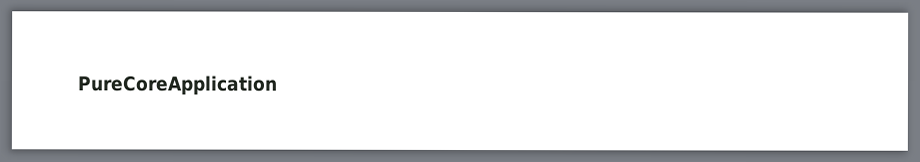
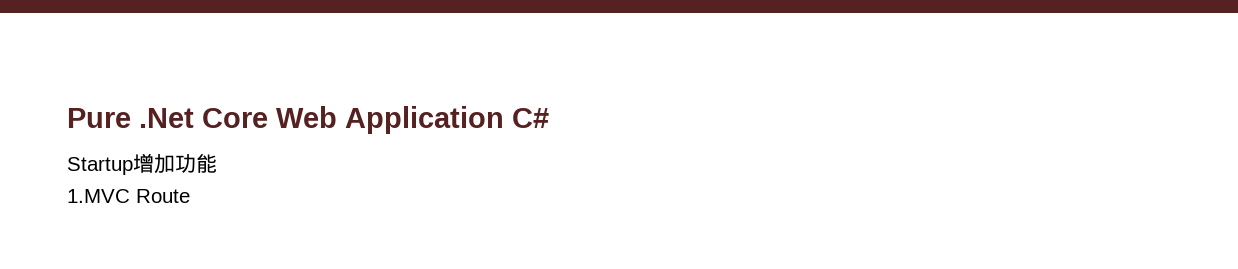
[77,75,278,95] PureCoreApplication -> [67,106,549,134] [67,153,217,175] [67,189,190,203] Pure .Net Core Web Application C# // Startup增加功能 // 1.MVC Route

